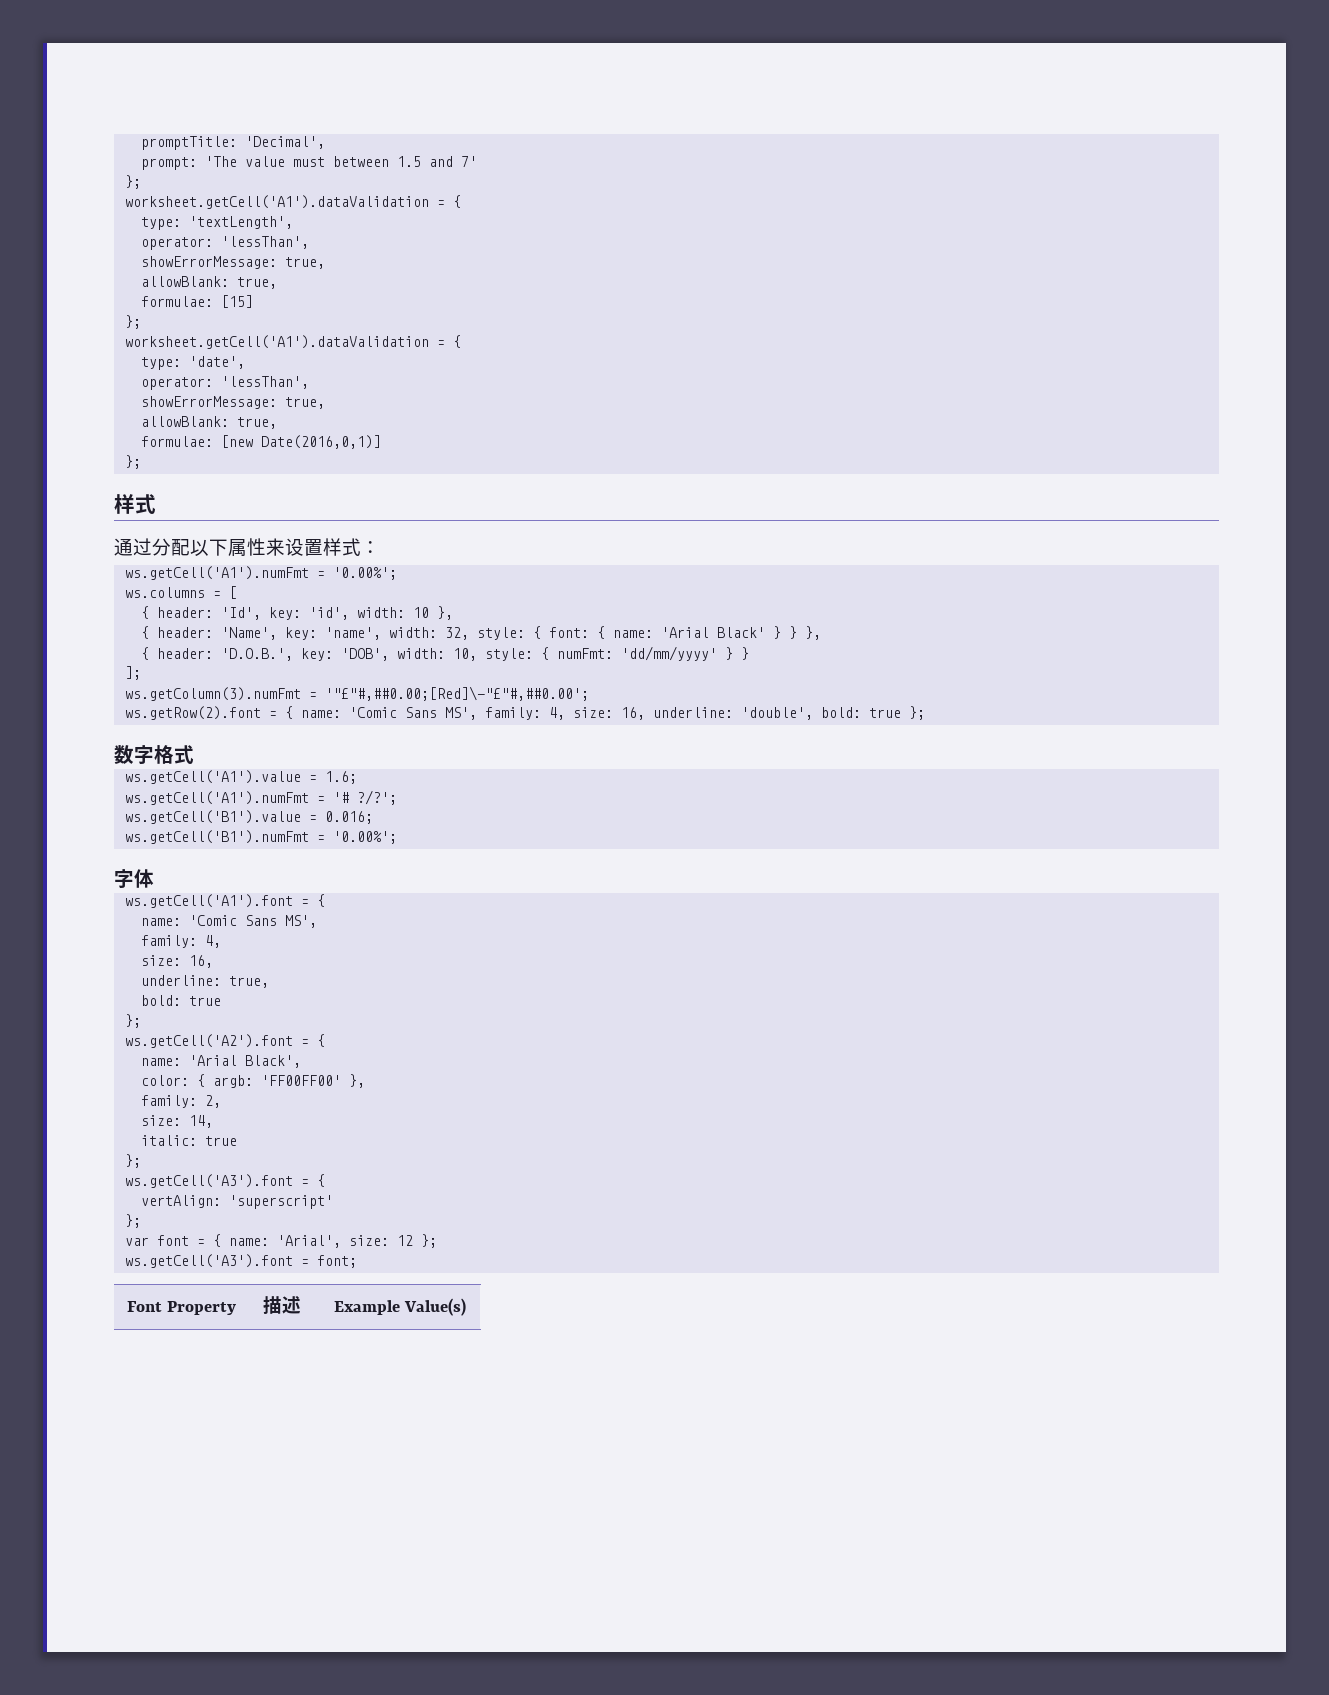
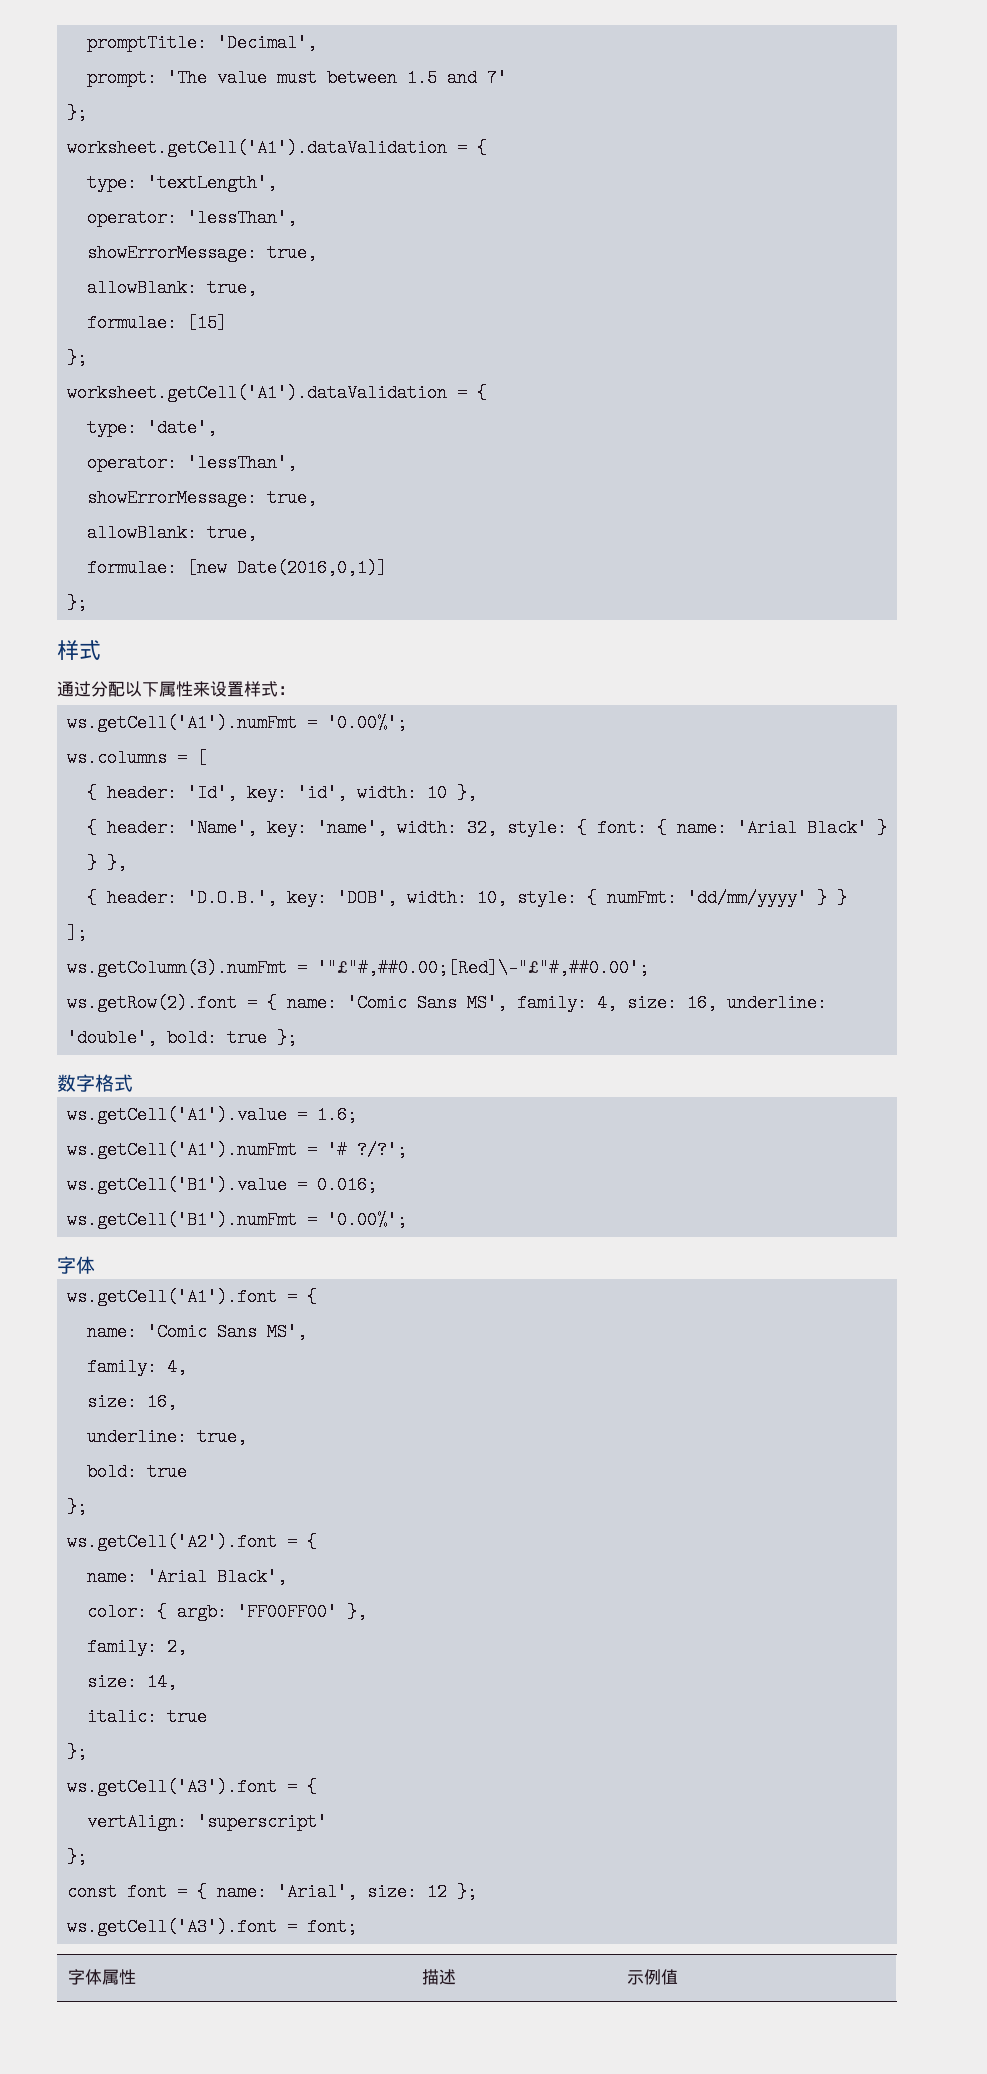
[125,1237,150,1246] var -> [66,1883,117,1901] const
[126,1301,236,1315] Font Property -> [67,1969,136,1985] 字体属性
[333,1298,466,1316] Example Value(s) -> [626,1969,678,1985] 示例值

